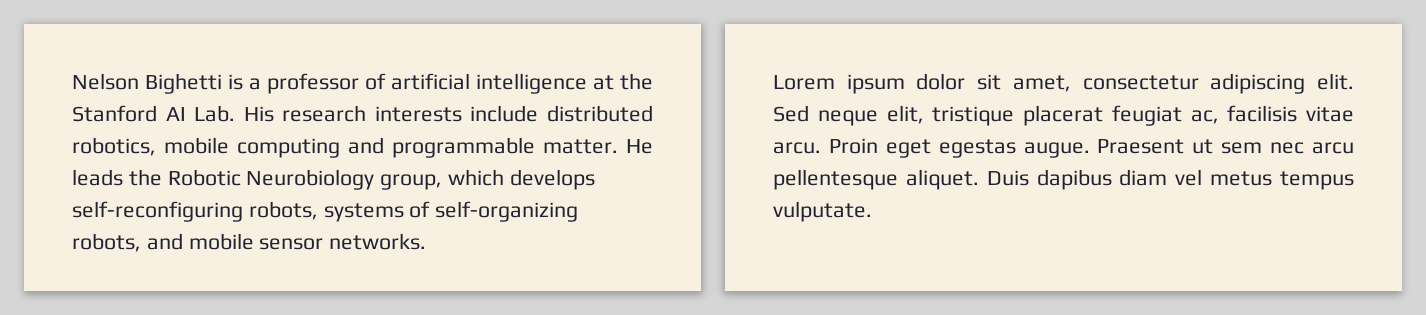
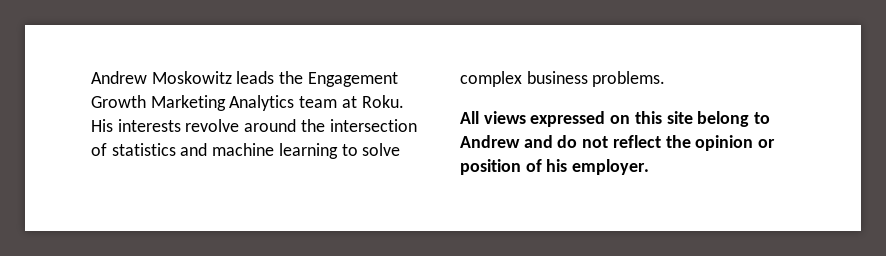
[72,73,653,94] [72,105,653,122] [72,137,653,158] [72,169,595,190] [72,201,579,222] [72,233,427,252] [773,73,1354,94] [773,105,1354,126] [773,138,1354,158] [773,169,1354,190] [773,201,872,222] Nelson Bighetti is a professor of artificial intelligence at the Stanford AI Lab. His research interests include distributed robotics, mobile computing and programmable matter. He leads the Robotic Neurobiology group, which develops self-reconfiguring robots, systems of self-organizing robots, and mobile sensor networks. // Lorem ipsum dolor sit amet, consectetur adipiscing elit. Sed neque elit, tristique placerat feugiat ac, facilisis vitae arcu. Proin eget egestas augue. Praesent ut sem nec arcu pellentesque aliquet. Duis dapibus diam vel metus tempus vulputate. -> [91,71,398,87] [91,95,404,111] [91,119,417,132] [91,143,401,159] [460,71,666,87] [460,111,771,127] [460,135,776,151] [460,159,650,175] Andrew Moskowitz leads the Engagement Growth Marketing Analytics team at Roku. His interests revolve around the intersection of statistics and machine learning to solve complex business problems. // All views expressed on this site belong to Andrew and do not reflect the opinion or position of his employer.

